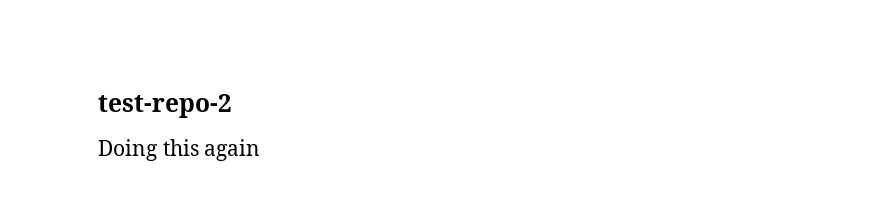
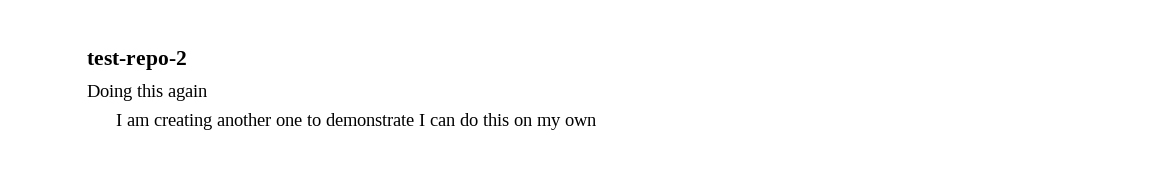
(261, 150) none -> [116,113,597,130] // I am creating another one to demonstrate I can do this on my own

